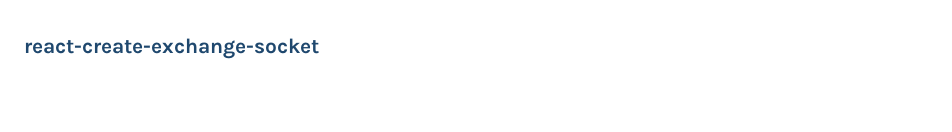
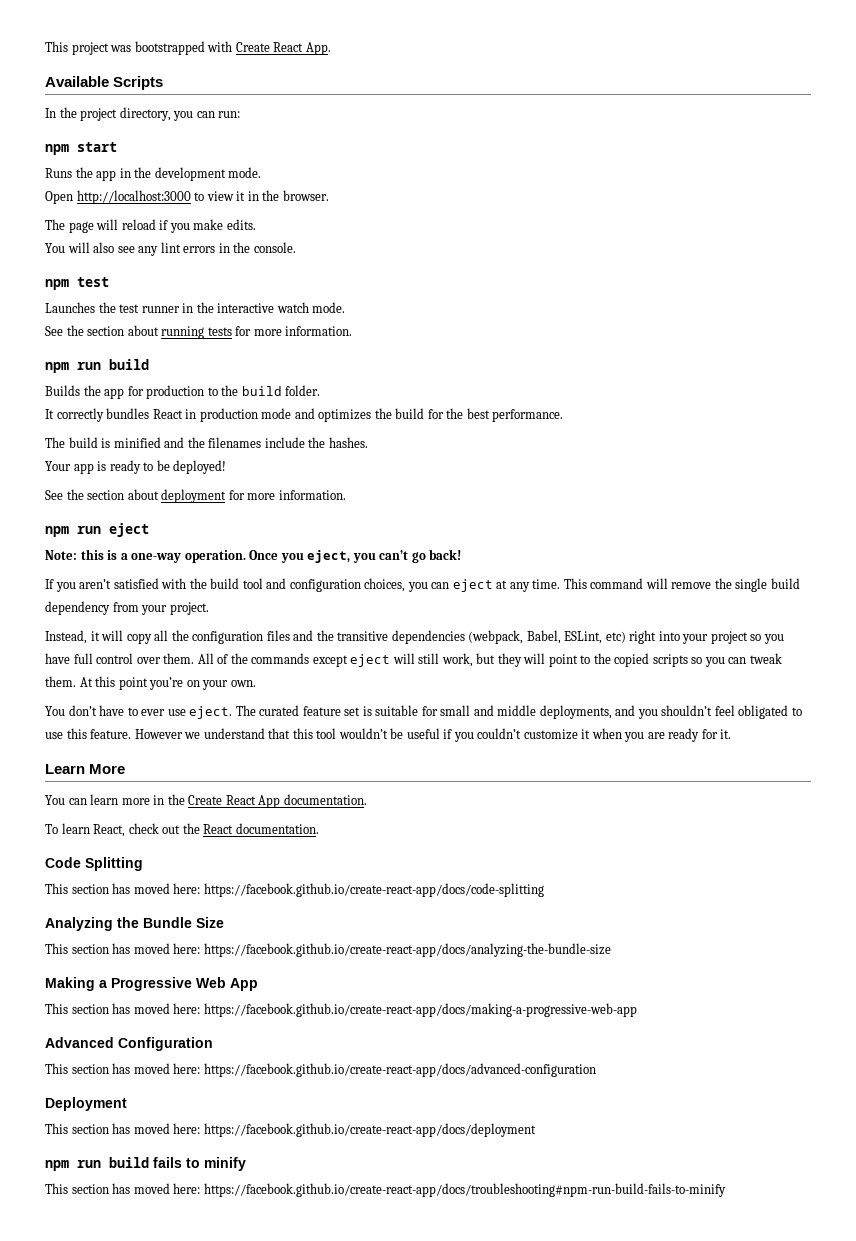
[24,38,319,59] react-create-exchange-socket -> [45,41,331,55] [45,76,164,90] [45,107,241,121] [45,142,117,155] [45,167,262,181] [45,190,329,204] [45,219,256,233] [45,242,296,256] [45,277,109,290] [45,302,346,313] [45,325,353,339] [45,359,149,373] [45,385,321,399] [45,408,564,422] [45,437,368,448] [45,460,227,474] [45,489,346,503] [45,523,149,537] [45,549,462,563] [45,578,800,592] [45,601,209,615] [45,630,784,644] [45,653,782,667] [45,676,256,690] [45,705,802,719] [45,728,732,742] [45,764,126,774] [45,794,367,808] [45,823,319,837] [45,857,143,871] [45,883,544,897] [45,917,224,931] [45,943,611,957] [45,977,258,991] [45,1003,637,1017] [45,1037,213,1051] [45,1063,596,1077] [45,1097,127,1111] [45,1123,536,1137] [45,1157,246,1171] [45,1183,726,1197] This project was bootstrapped with Create React App. // Available Scripts // In the project directory, you can run: // npm start // Runs the app in the development mode. // Open http://localhost:3000 to view it in the browser. // The page will reload if you make edits. // You will also see any lint errors in the console. // npm test // Launches the test runner in the interactive watch mode. // See the section about running tests for more information. // npm run build // Builds the app for production to the build folder. // It correctly bundles React in production mode and optimizes the build for the best performance. // The build is minified and the filenames include the hashes. // Your app is ready to be deployed! // See the section about deployment for more information. // npm run eject // Note: this is a one-way operation. Once you eject, you can’t go back! // If you aren’t satisfied with the build tool and configuration choices, you can eject at any time. This command will remove the single build dependency from your project. // Instead, it will copy all the configuration files and the transitive dependencies (webpack, Babel, ESLint, etc) right into your project so you have full control over them. All of the commands except eject will still work, but they will point to the copied scripts so you can tweak them. At this point you’re on your own. // You don’t have to ever use eject. The curated feature set is suitable for small and middle deployments, and you shouldn’t feel obligated to use this feature. However we understand that this tool wouldn’t be useful if you couldn’t customize it when you are ready for it. // Learn More // You can learn more in the Create React App documentation. // To learn React, check out the React documentation. // Code Splitting // This section has moved here: https://facebook.github.io/create-react-app/docs/code-splitting // Analyzing the Bundle Size // This section has moved here: https://facebook.github.io/create-react-app/docs/analyzing-the-bundle-size // Making a Progressive Web App // This section has moved here: https://facebook.github.io/create-react-app/docs/making-a-progressive-web-app // Advanced Configuration // This section has moved here: https://facebook.github.io/create-react-app/docs/advanced-configuration // Deployment // This section has moved here: https://facebook.github.io/create-react-app/docs/deployment // npm run build fails to minify // This section has moved here: https://facebook.github.io/create-react-app/docs/troubleshooting#npm-run-build-fails-to-minify

